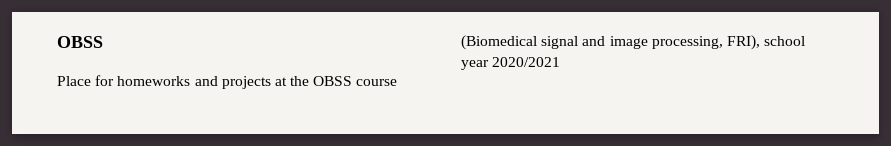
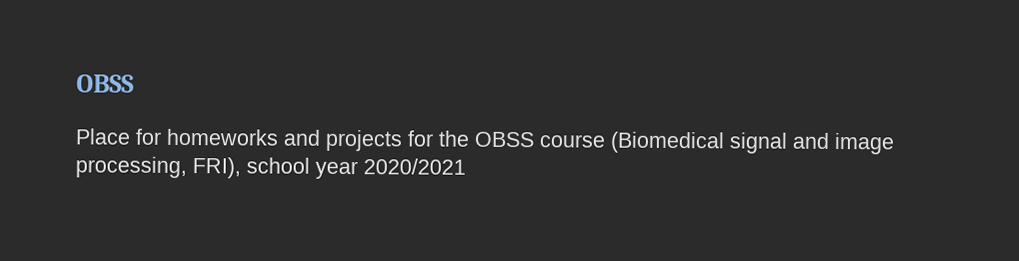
[274,77,287,86] at -> [407,130,433,147] for

